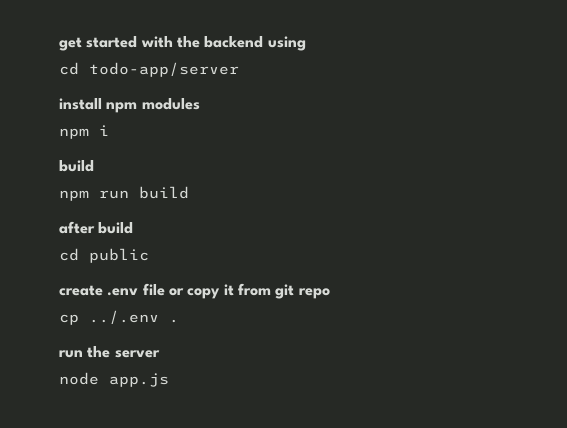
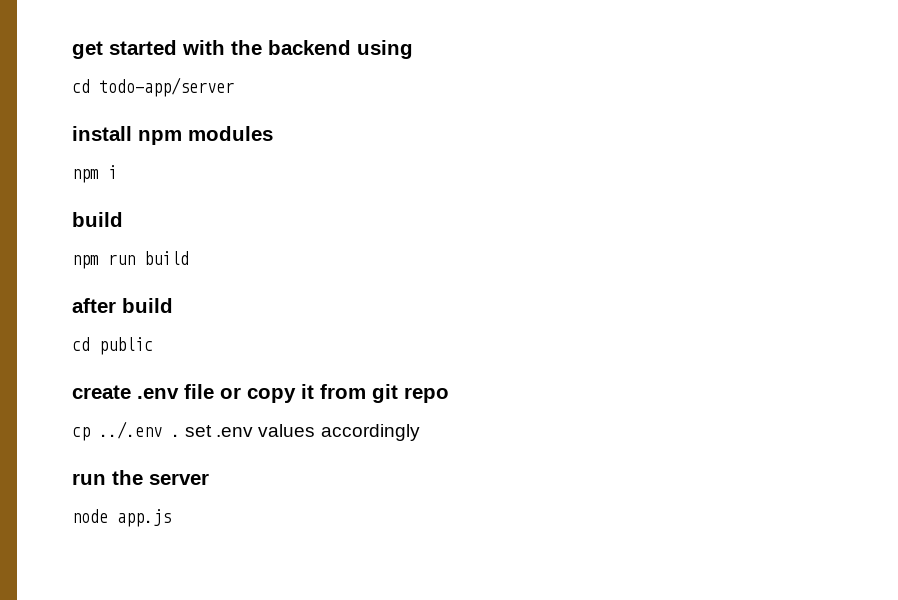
(179, 321) none -> [185,424,420,441] set .env values accordingly

